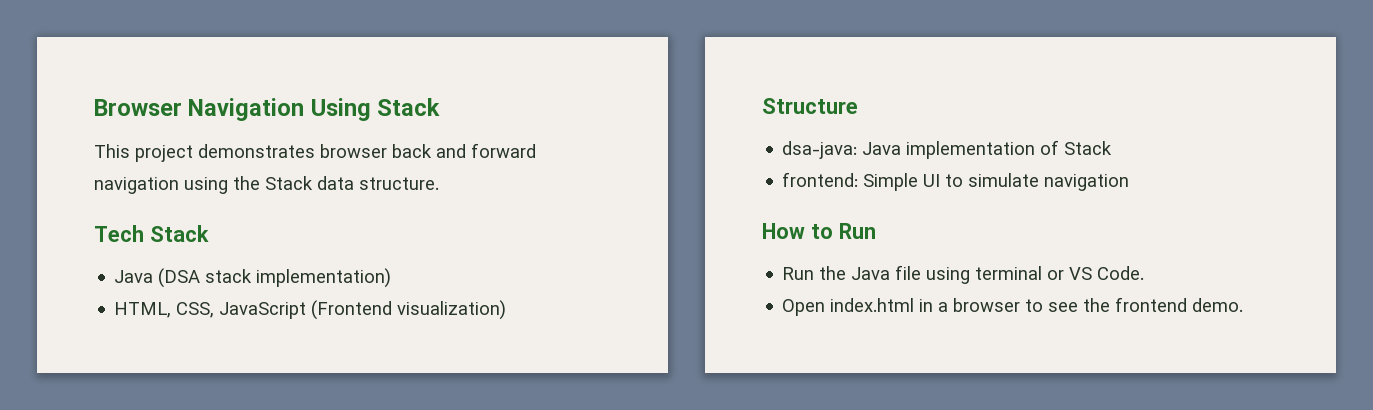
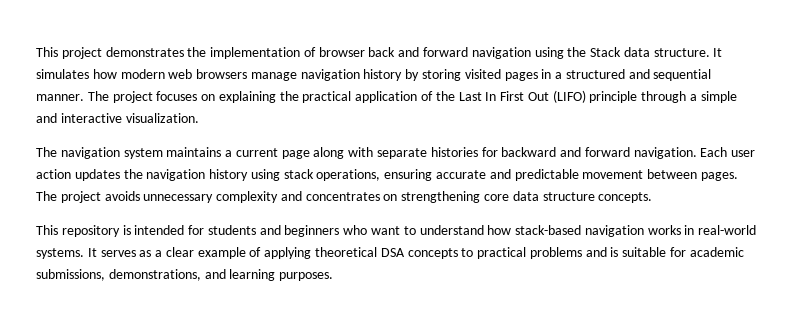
[94,98,441,121] [94,144,315,162] Browser Navigation Using Stack // This project demonstrates -> [36,47,316,59] This project demonstrates the implementation of
[94,225,209,242] [114,268,392,288] [114,300,507,320] [762,98,858,114] [782,140,1113,159] [782,172,1130,191] [762,223,876,239] [782,265,1145,284] [782,297,1244,316] // Tech Stack // Java (DSA stack implementation) // HTML, CSS, JavaScript (Frontend visualization) // Structure // dsa-java: Java implementation of Stack // frontend: Simple UI to simulate navigation // How to Run // Run the Java file using terminal or VS Code. // Open index.html in a browser to see the frontend demo. -> [713,48,723,57] [36,69,712,81] [36,90,737,103] [36,113,199,123] [36,147,756,159] [36,169,738,181] [36,191,653,203] [36,225,757,237] [36,247,744,259] [36,269,334,281] It simulates how modern web browsers manage navigation history by storing visited pages in a structured and sequential manner. The project focuses on explaining the practical application of the Last In First Out (LIFO) principle through a simple and interactive visualization. // The navigation system maintains a current page along with separate histories for backward and forward navigation. Each user action updates the navigation history using stack operations, ensuring accurate and predictable movement between pages. The project avoids unnecessary complexity and concentrates on strengthening core data structure concepts. // This repository is intended for students and beginners who want to understand how stack-based navigation works in real-world systems. It serves as a clear example of applying theoretical DSA concepts to practical problems and is suitable for academic submissions, demonstrations, and learning purposes.

